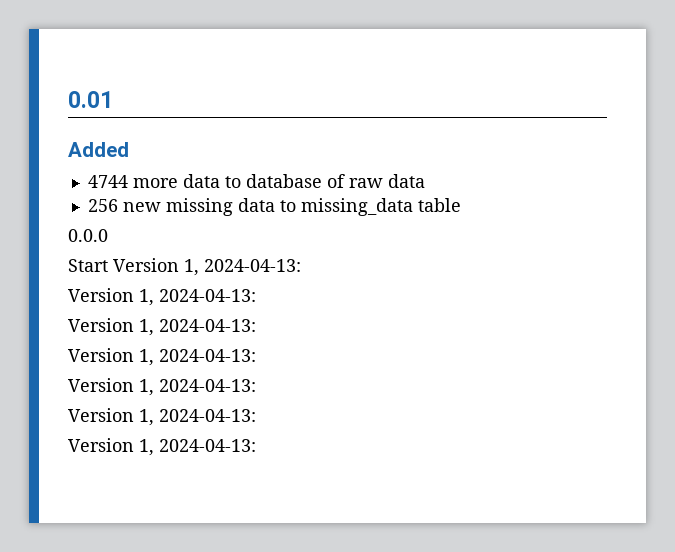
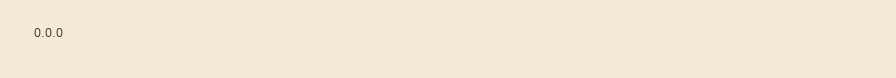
[68,91,113,108] [68,142,129,157] [87,174,425,188] [87,198,461,216] [68,229,108,242] [68,258,301,276] [68,288,256,306] [68,318,256,336] [68,348,256,366] [68,378,256,396] [68,408,256,426] [68,438,256,456] 0.01 // Added // 4744 more data to database of raw data // 256 new missing data to missing_data table // 0.0.0 // Start Version 1, 2024-04-13: // Version 1, 2024-04-13: // Version 1, 2024-04-13: // Version 1, 2024-04-13: // Version 1, 2024-04-13: // Version 1, 2024-04-13: // Version 1, 2024-04-13: -> [34,28,63,37] 0.0.0

